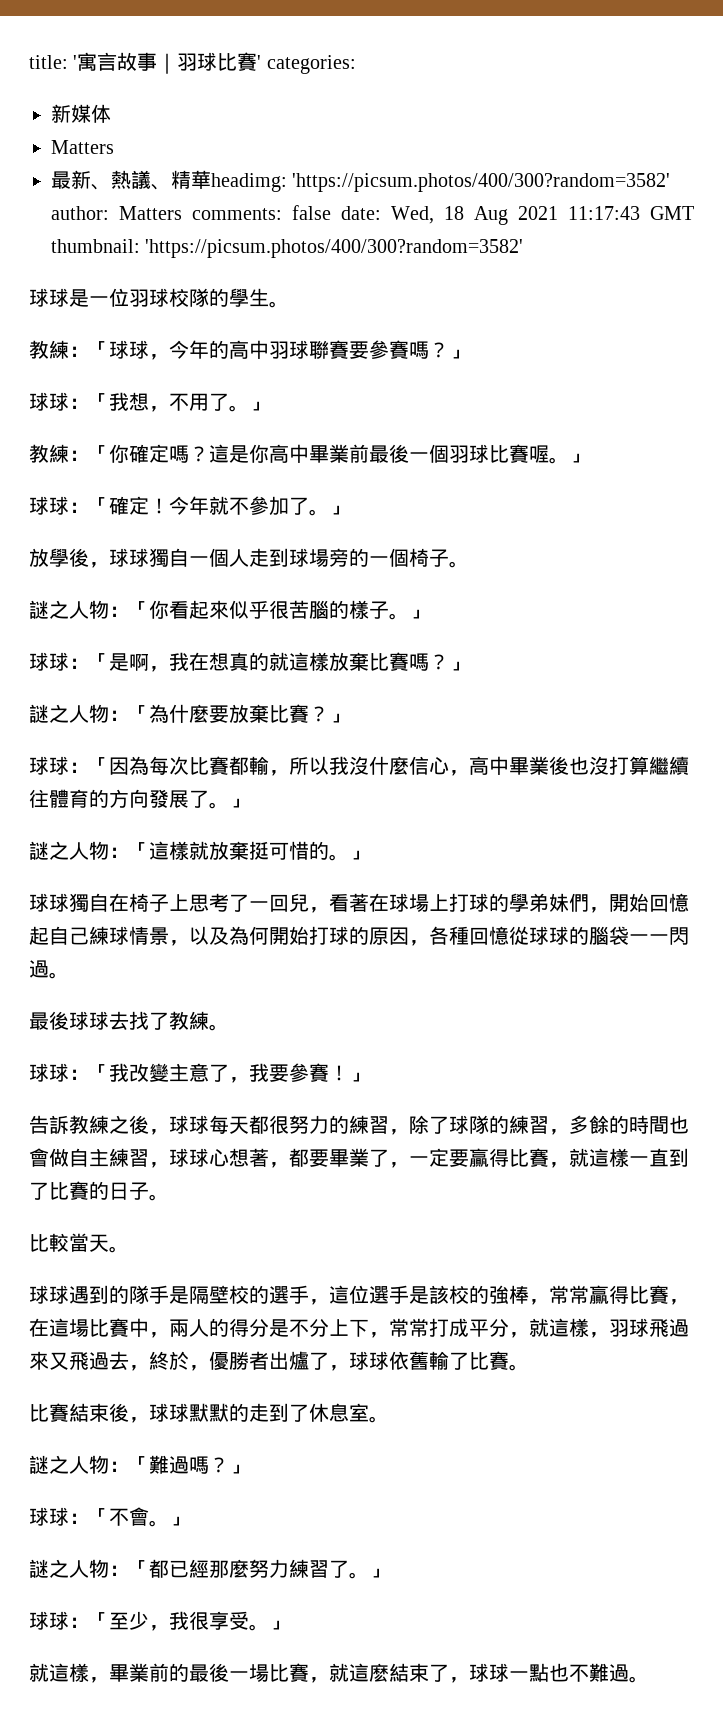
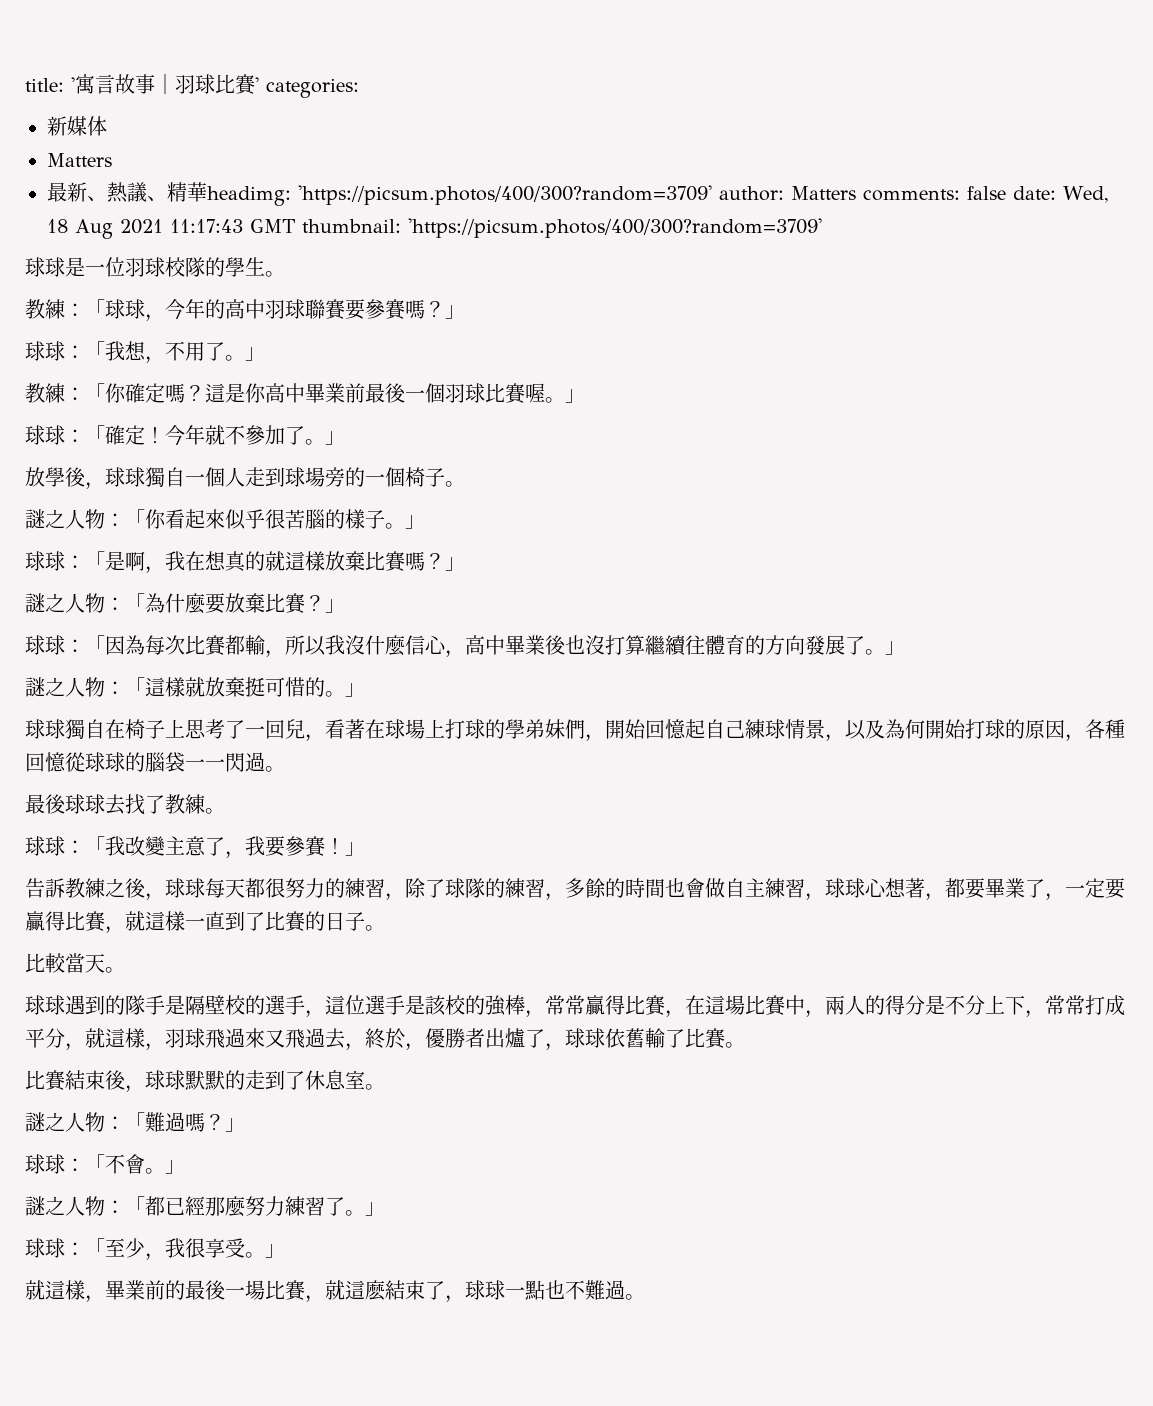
[292,173,671,192] 'https://picsum.photos/400/300?random=3582' -> [298,185,712,205] 'https://picsum.photos/400/300?random=3709'
[145,239,524,258] 'https://picsum.photos/400/300?random=3582' -> [408,218,822,238] 'https://picsum.photos/400/300?random=3709'

